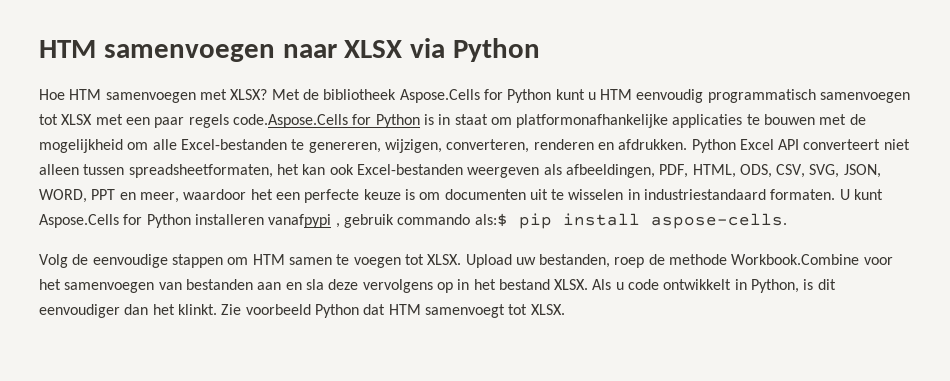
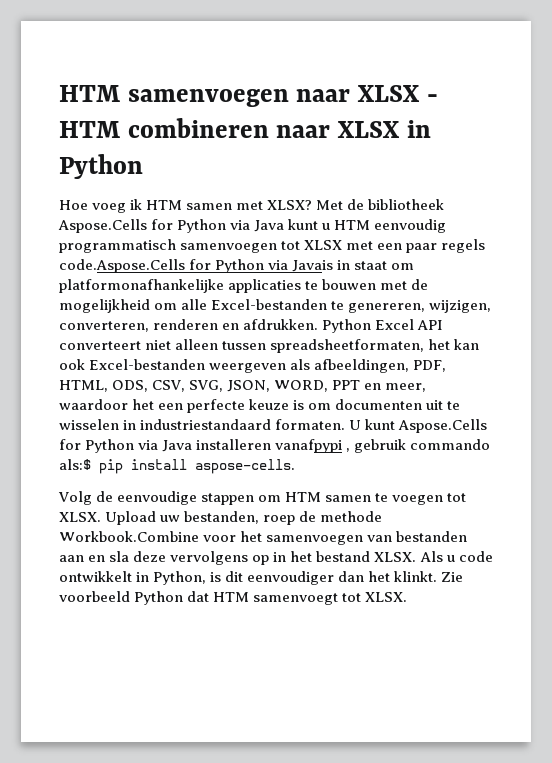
[410,38,541,62] [39,89,196,103] via Python // Hoe HTM samenvoegen -> [426,94,438,102] [59,118,431,138] [59,154,143,179] [59,199,233,213] - HTM combineren naar XLSX in Python // Hoe voeg ik HTM samen
(552, 96) none -> [230,220,285,232] via Java
[423,114,434,125] is -> [268,260,334,272] via Javais
(191, 221) none -> [138,440,193,452] via Java

